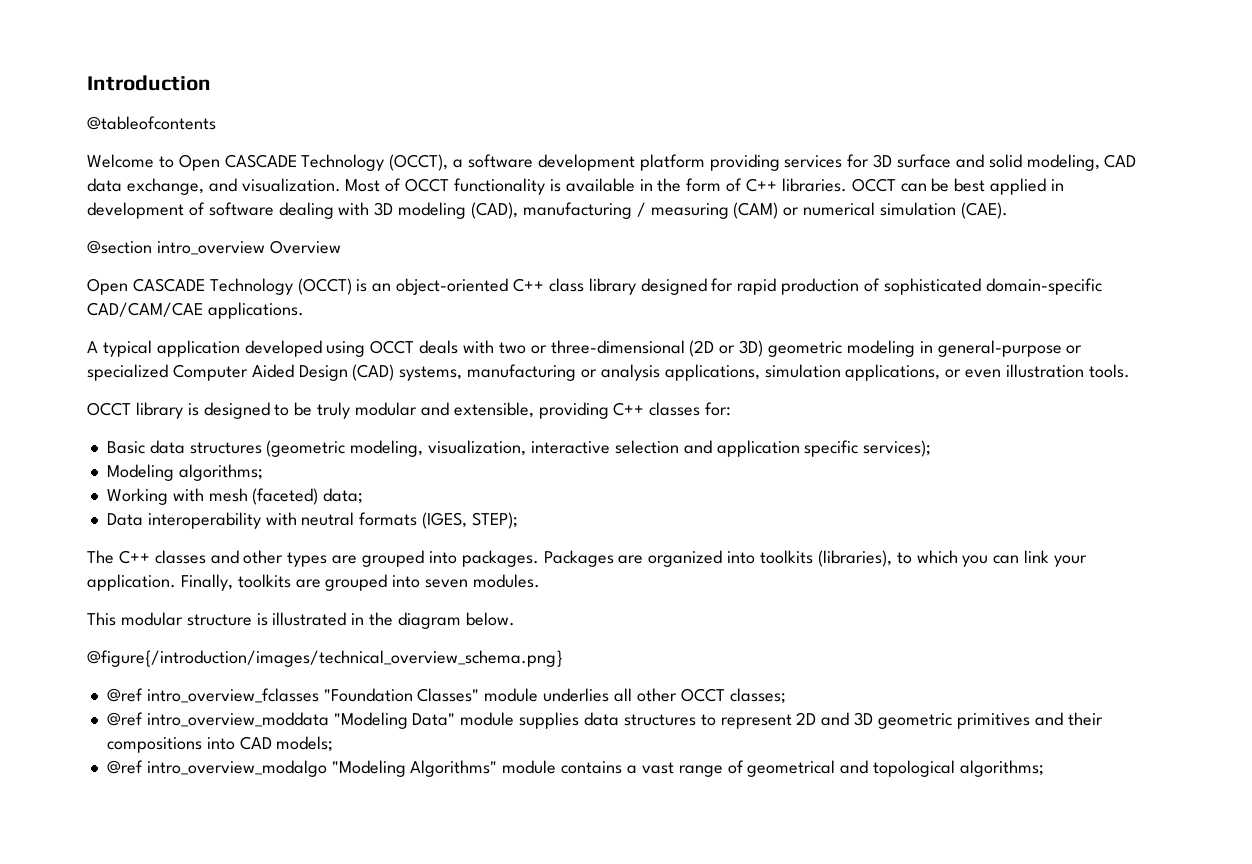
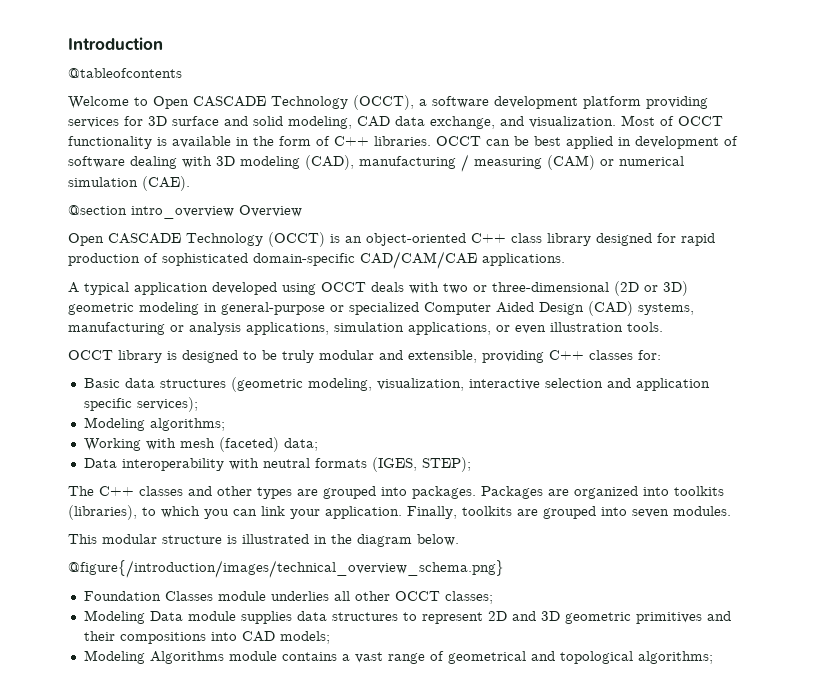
[106,688,480,703] @ref intro_overview_fclasses "Foundation Classes" -> [83,591,213,601] Foundation Classes
[106,712,456,729] @ref intro_overview_moddata "Modeling Data" -> [83,610,183,624] Modeling Data
[106,760,498,777] @ref intro_overview_modalgo "Modeling Algorithms" -> [83,650,224,664] Modeling Algorithms

